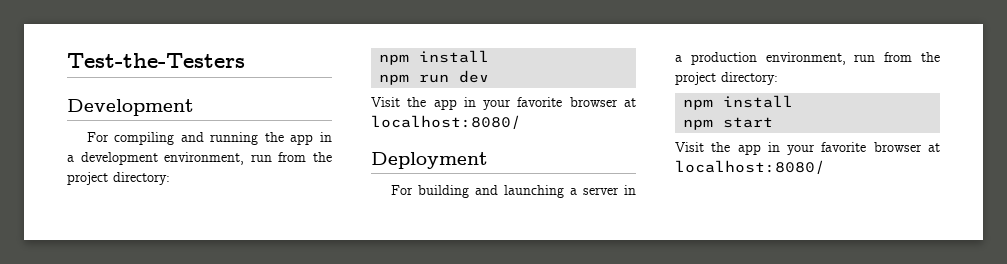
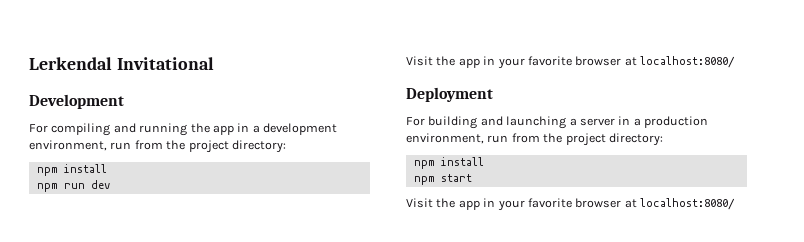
[67,53,245,68] Test-the-Testers -> [29,57,214,70] Lerkendal Invitational

